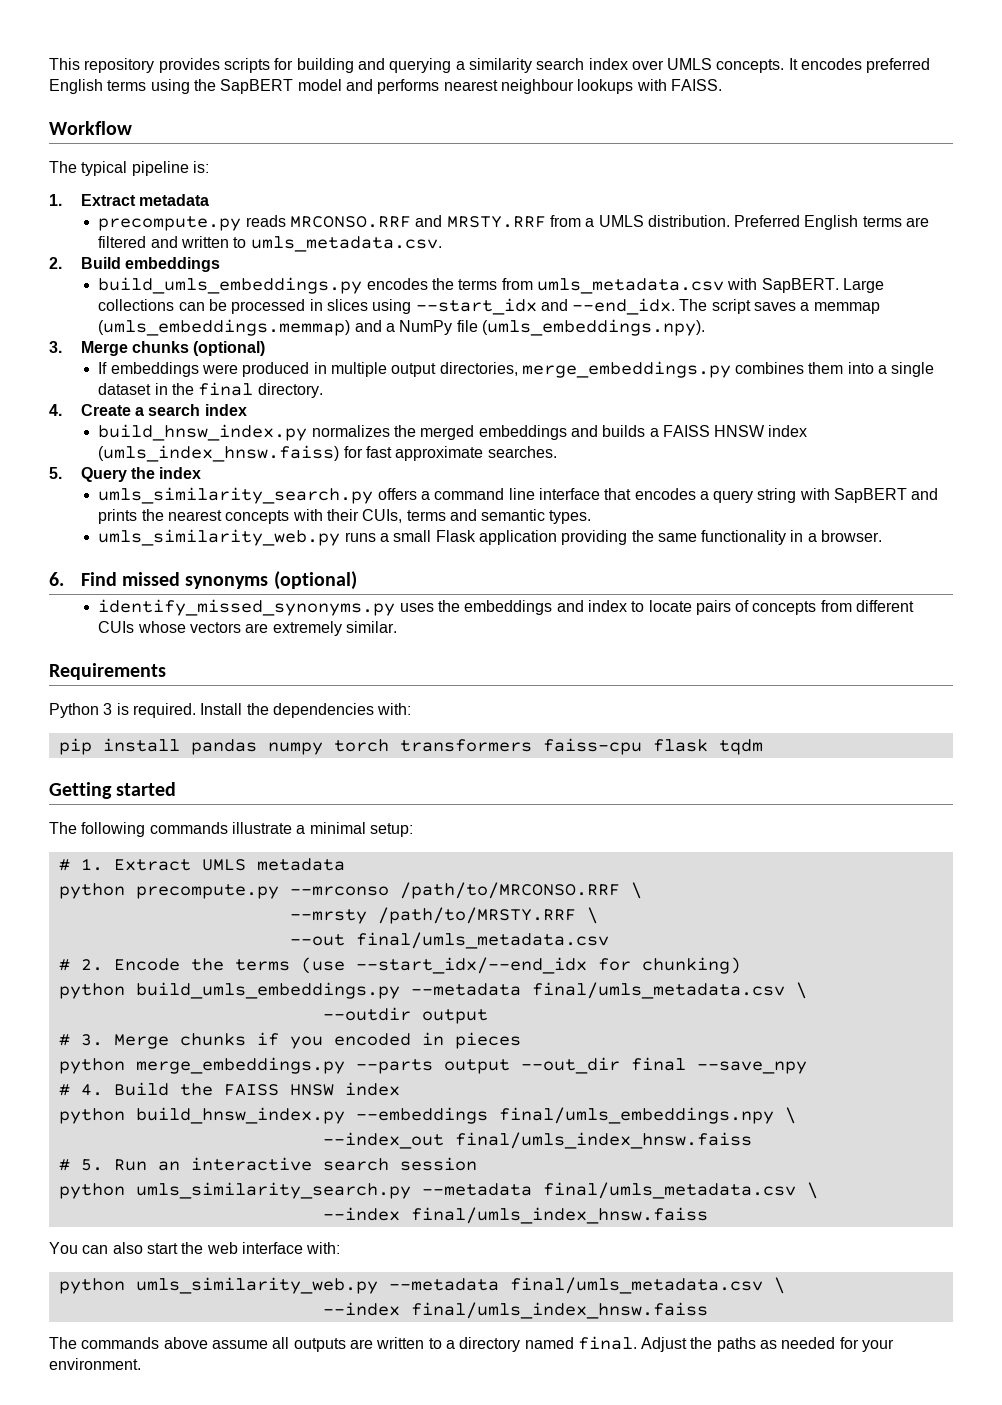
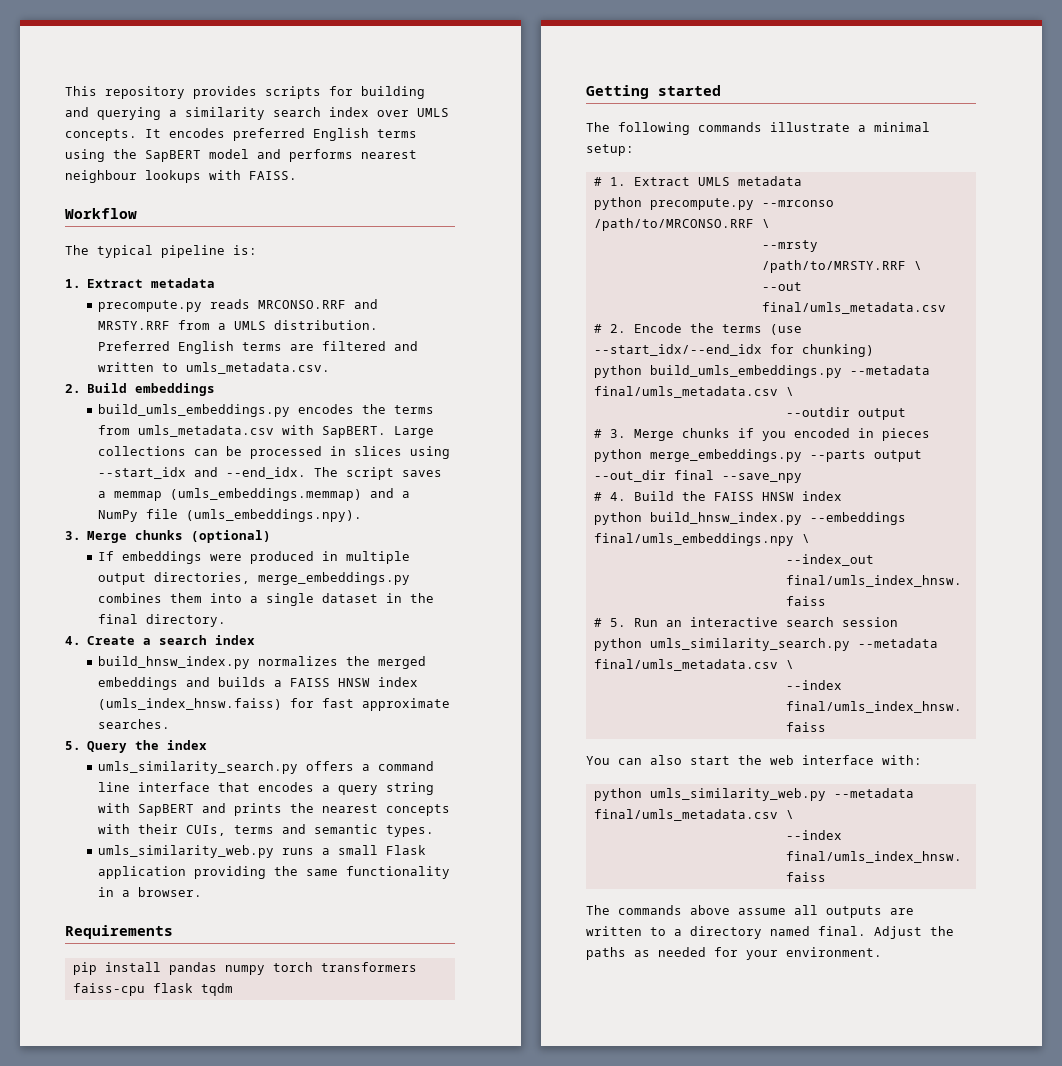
[49,571,357,590] [98,599,915,616] [98,621,397,636] [49,663,166,680] [49,703,412,718] 6. Find missed synonyms (optional) // identify_missed_synonyms.py uses the embeddings and index to locate pairs of concepts from different CUIs whose vectors are extremely similar. // Requirements // Python 3 is required. Install the dependencies with: -> [65,925,173,939] Requirements

